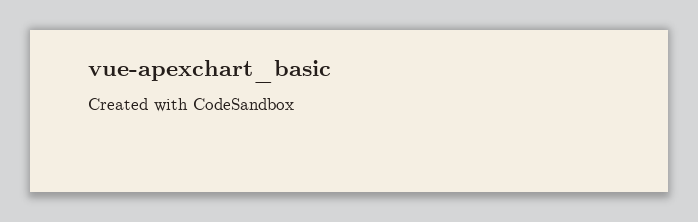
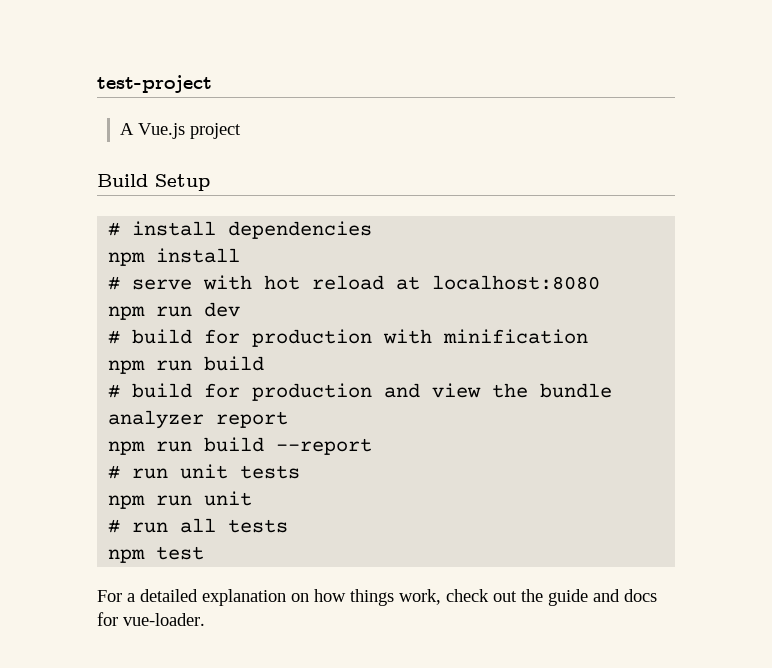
[88,60,331,83] [88,98,294,112] vue-apexchart_basic // Created with CodeSandbox -> [97,75,212,93] [119,123,241,139] [97,174,210,191] [108,221,373,239] [108,248,241,266] [108,275,601,290] [108,302,241,320] [108,329,589,347] [108,356,265,374] [108,383,613,401] [108,410,289,429] [108,437,373,455] [108,464,301,479] [108,491,253,509] [108,518,289,533] [108,546,205,563] [97,589,657,606] [97,612,205,626] test-project // A Vue.js project // Build Setup // # install dependencies // npm install // # serve with hot reload at localhost:8080 // npm run dev // # build for production with minification // npm run build // # build for production and view the bundle analyzer report // npm run build --report // # run unit tests // npm run unit // # run all tests // npm test // For a detailed explanation on how things work, check out the guide and docs for vue-loader.

